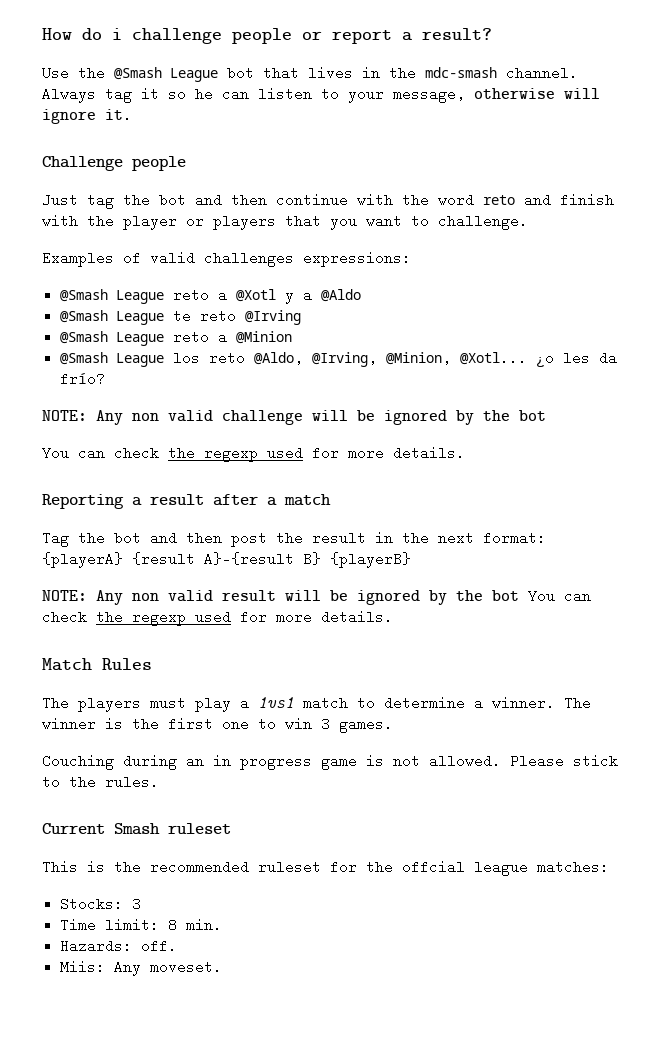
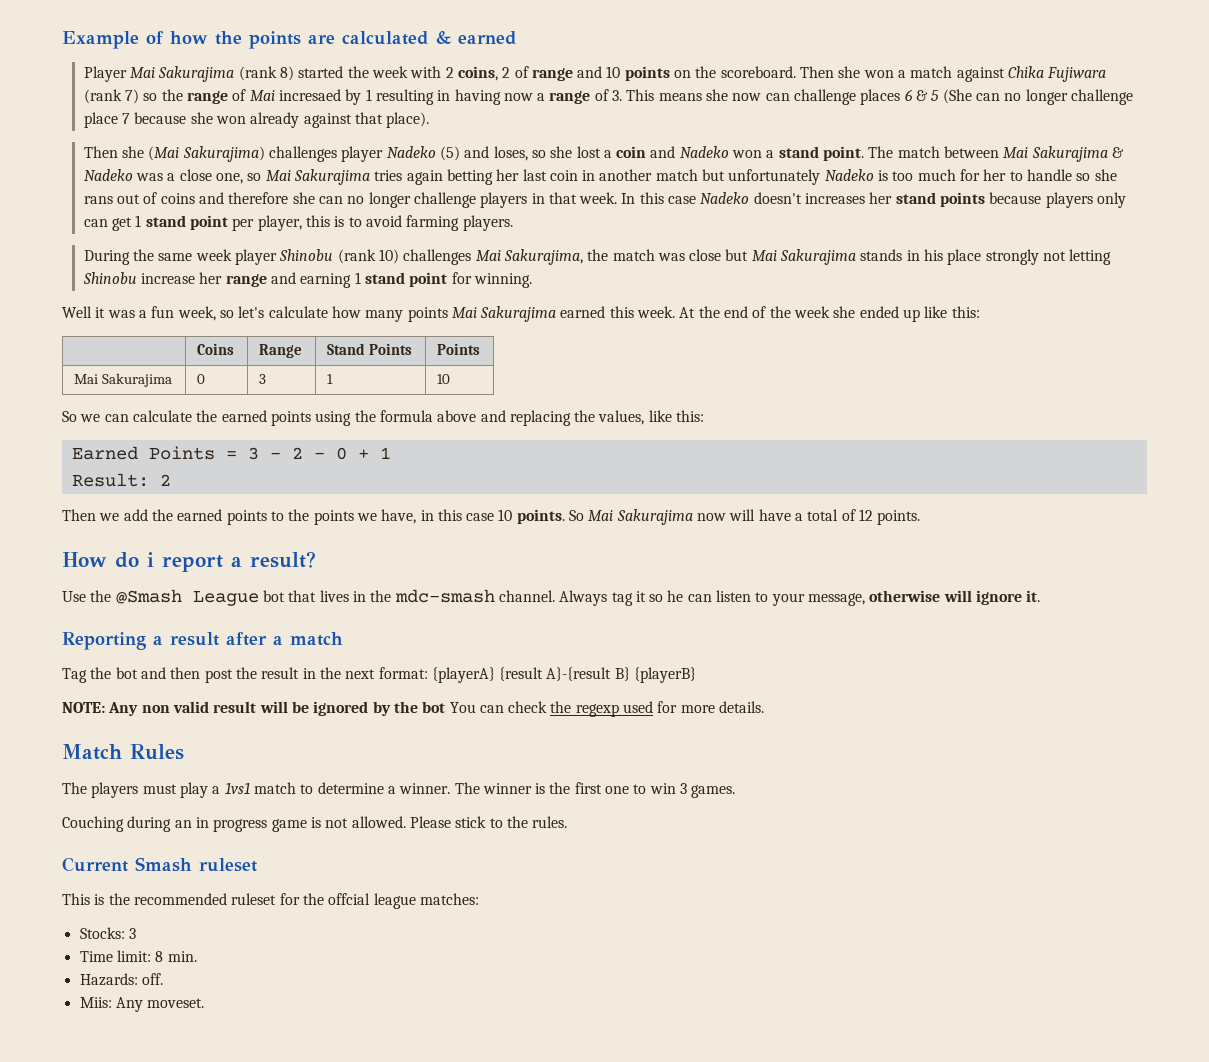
[42,28,322,44] How do i challenge people or -> [62,31,517,49] [83,66,1107,82] [83,89,1133,105] [83,112,430,128] [83,146,1125,162] [83,169,1117,185] [83,192,1127,208] [83,215,513,231] [83,249,1112,265] [82,272,532,288] [62,306,980,322] [196,343,234,355] [258,344,302,358] [326,343,412,355] [436,343,480,355] [73,373,172,387] [196,374,205,384] [258,374,266,384] [326,374,333,384] [436,374,450,384] [62,410,705,426] [71,446,391,460] [71,473,171,487] [62,509,921,525] [62,552,154,568] Example of how the points are calculated & earned // Player Mai Sakurajima (rank 8) started the week with 2 coins, 2 of range and 10 points on the scoreboard. Then she won a match against Chika Fujiwara (rank 7) so the range of Mai incresaed by 1 resulting in having now a range of 3. This means she now can challenge places 6 & 5 (She can no longer challenge place 7 because she won already against that place). // Then she (Mai Sakurajima) challenges player Nadeko (5) and loses, so she lost a coin and Nadeko won a stand point. The match between Mai Sakurajima & Nadeko was a close one, so Mai Sakurajima tries again betting her last coin in another match but unfortunately Nadeko is too much for her to handle so she rans out of coins and therefore she can no longer challenge players in that week. In this case Nadeko doesn't increases her stand points because players only can get 1 stand point per player, this is to avoid farming players. // During the same week player Shinobu (rank 10) challenges Mai Sakurajima, the match was close but Mai Sakurajima stands in his place strongly not letting Shinobu increase her range and earning 1 stand point for winning. // Well it was a fun week, so let's calculate how many points Mai Sakurajima earned this week. At the end of the week she ended up like this: // | Coins | Range | Stand Points | Points // Mai Sakurajima | 0 | 3 | 1 | 10 // So we can calculate the earned points using the formula above and replacing the values, like this: // Earned Points = 3 - 2 - 0 + 1 // Result: 2 // Then we add the earned points to the points we have, in this case 10 points. So Mai Sakurajima now will have a total of 12 points. // How do i
[42,156,186,171] [42,193,614,209] [42,214,528,230] [42,251,411,267] [60,288,362,304] [60,309,302,325] [60,330,293,346] [60,351,618,367] [60,372,106,386] [42,410,546,425] [42,446,465,462] // Challenge people // Just tag the bot and then continue with the word reto and finish with the player or players that you want to challenge. // Examples of valid challenges expressions: // @Smash League reto a @Xotl y a @Aldo // @Smash League te reto @Irving // @Smash League reto a @Minion // @Smash League los reto @Aldo, @Irving, @Minion, @Xotl... ¿o les da frío? // NOTE: Any non valid challenge will be ignored by the bot // You can check the regexp used for more details. -> (1041, 596) none

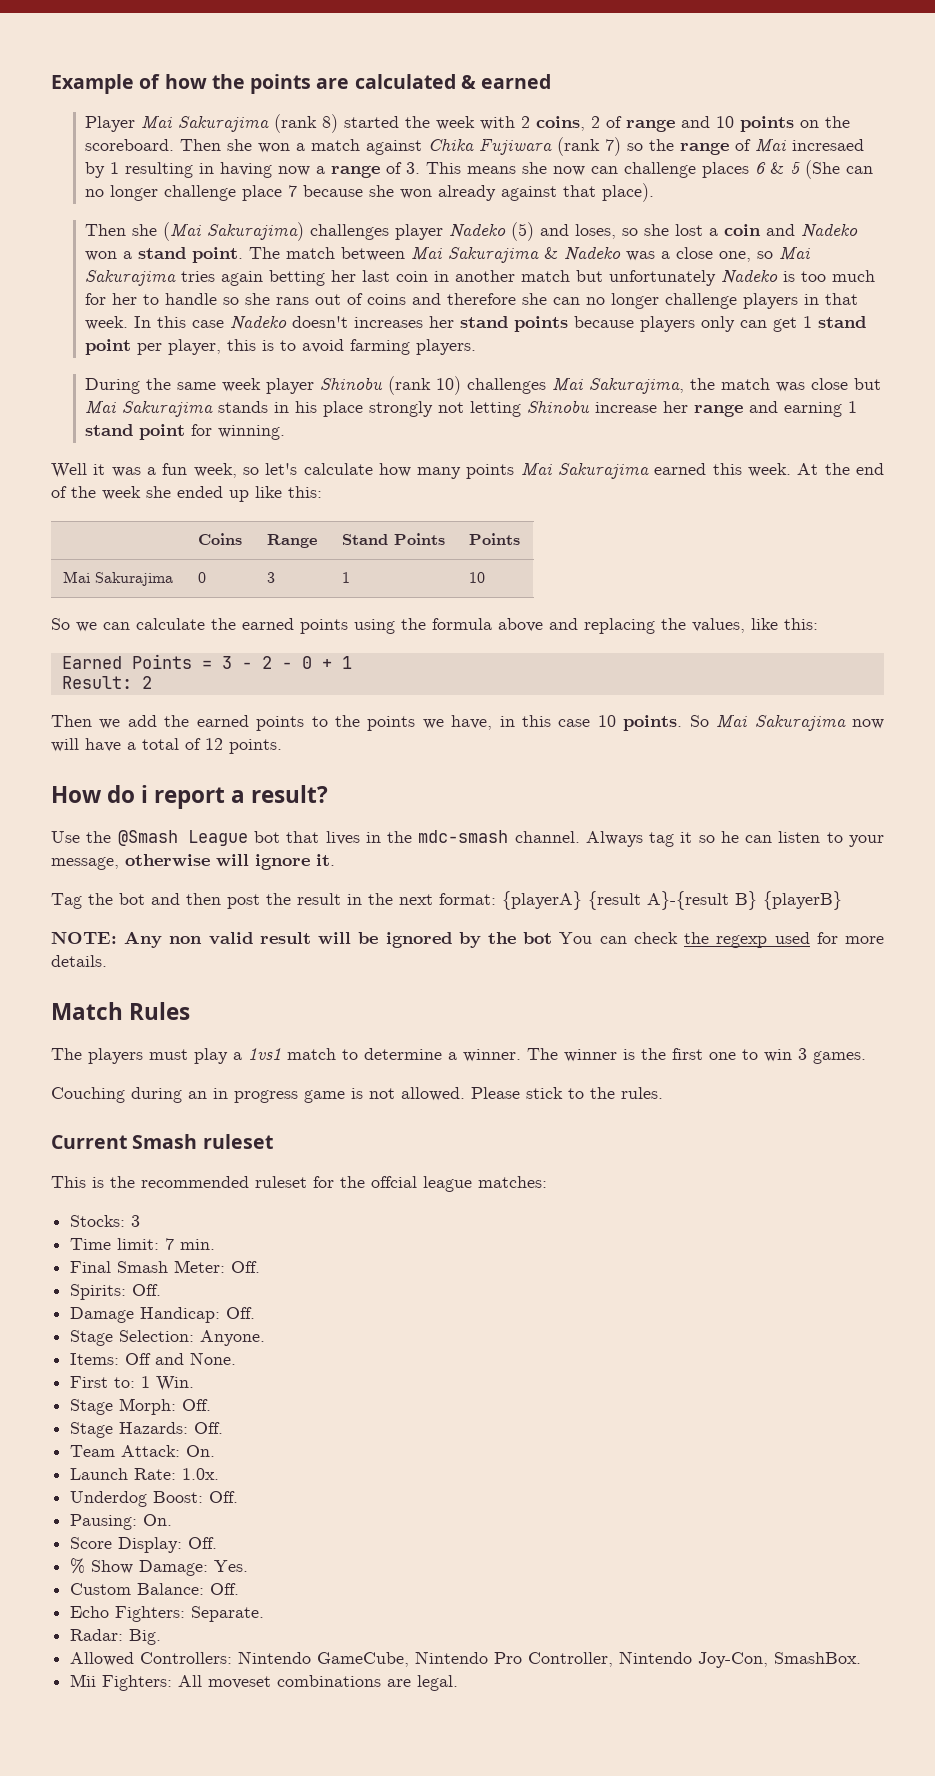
[62,632,343,650] // Reporting a result after a match -> (335, 860) none
[155,951,164,962] 8 -> [165,1238,175,1250] 7
[79,973,163,986] [79,997,205,1012] Hazards: off. // Miis: Any moveset. -> [70,1260,261,1273] [70,1284,162,1300] [70,1307,256,1323] [70,1330,266,1346] [70,1352,237,1365] [70,1376,195,1391] [70,1398,212,1415] [70,1422,224,1438] [70,1445,216,1457] [70,1468,220,1480] [70,1491,239,1507] [70,1514,173,1530] [70,1537,218,1553] [70,1558,249,1576] [70,1583,240,1595] [70,1606,265,1622] [70,1629,162,1645] [70,1651,862,1668] [70,1674,459,1691] Final Smash Meter: Off. // Spirits: Off. // Damage Handicap: Off. // Stage Selection: Anyone. // Items: Off and None. // First to: 1 Win. // Stage Morph: Off. // Stage Hazards: Off. // Team Attack: On. // Launch Rate: 1.0x. // Underdog Boost: Off. // Pausing: On. // Score Display: Off. // % Show Damage: Yes. // Custom Balance: Off. // Echo Fighters: Separate. // Radar: Big. // Allowed Controllers: Nintendo GameCube, Nintendo Pro Controller, Nintendo Joy-Con, SmashBox. // Mii Fighters: All moveset combinations are legal.

